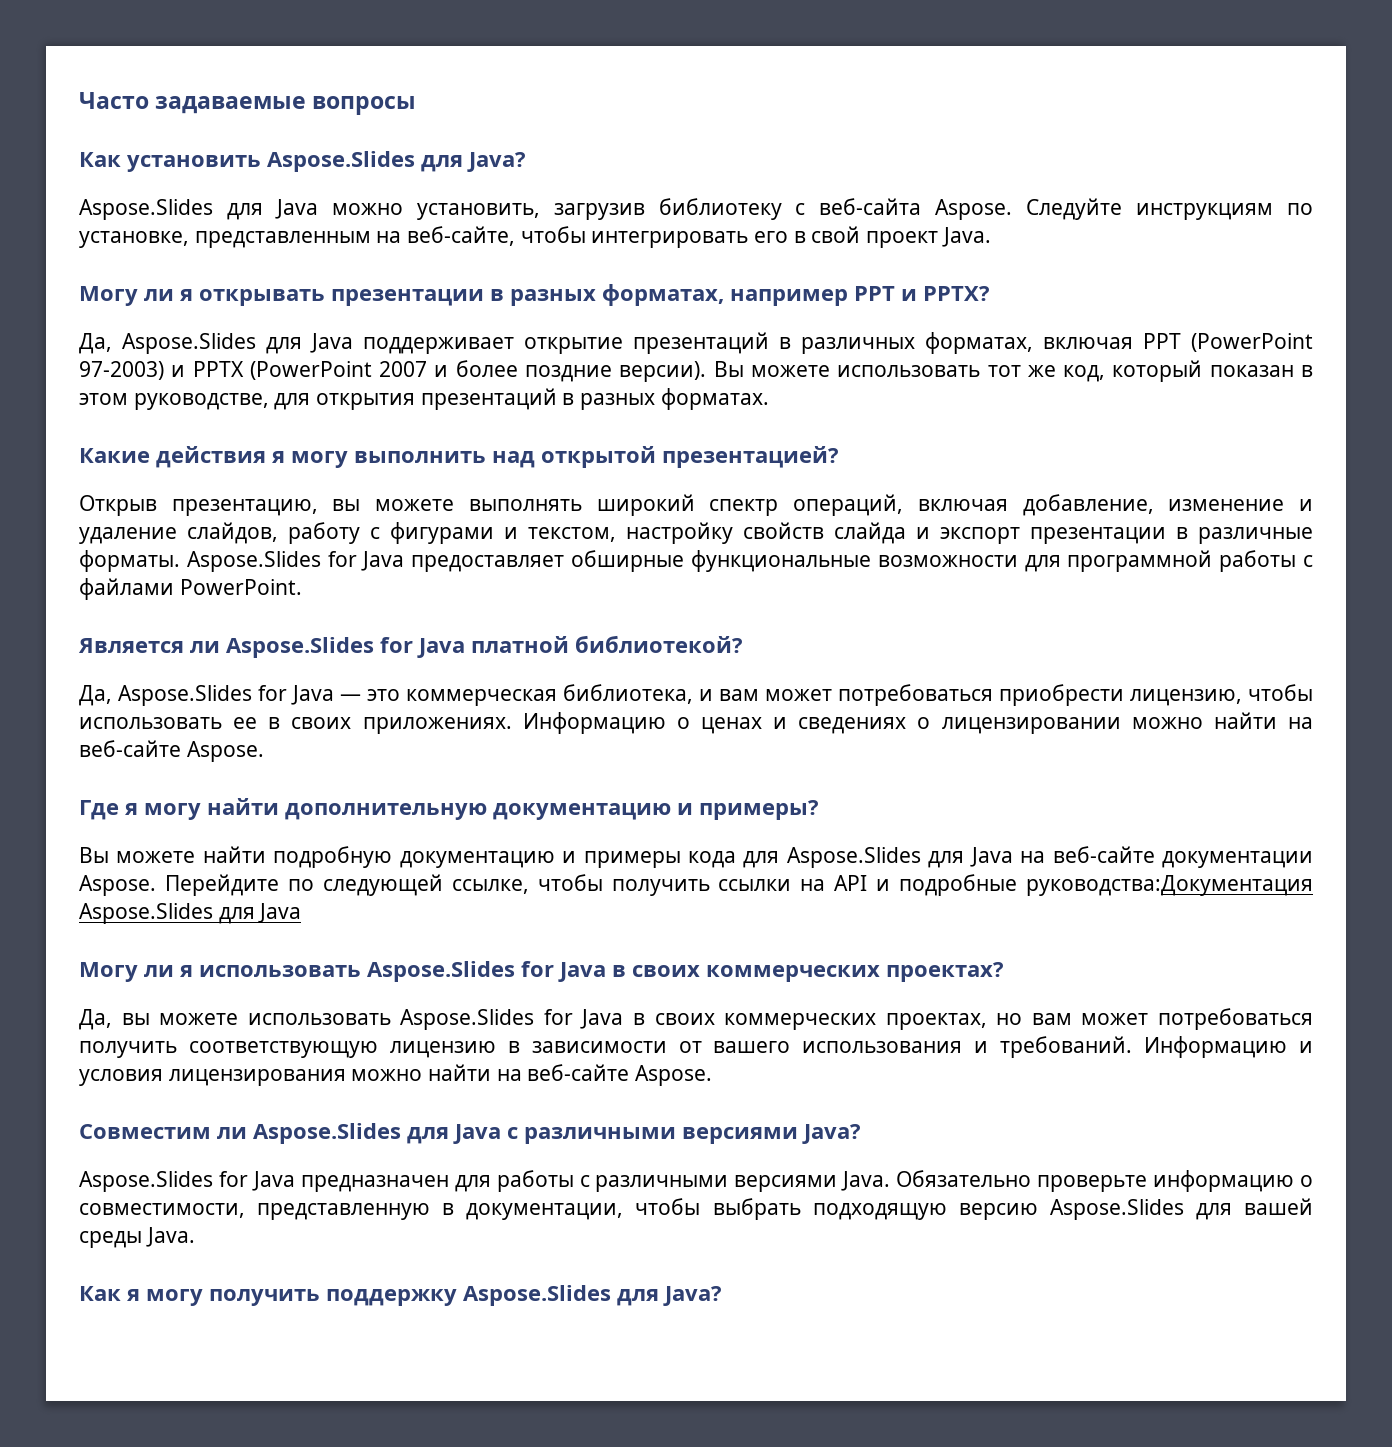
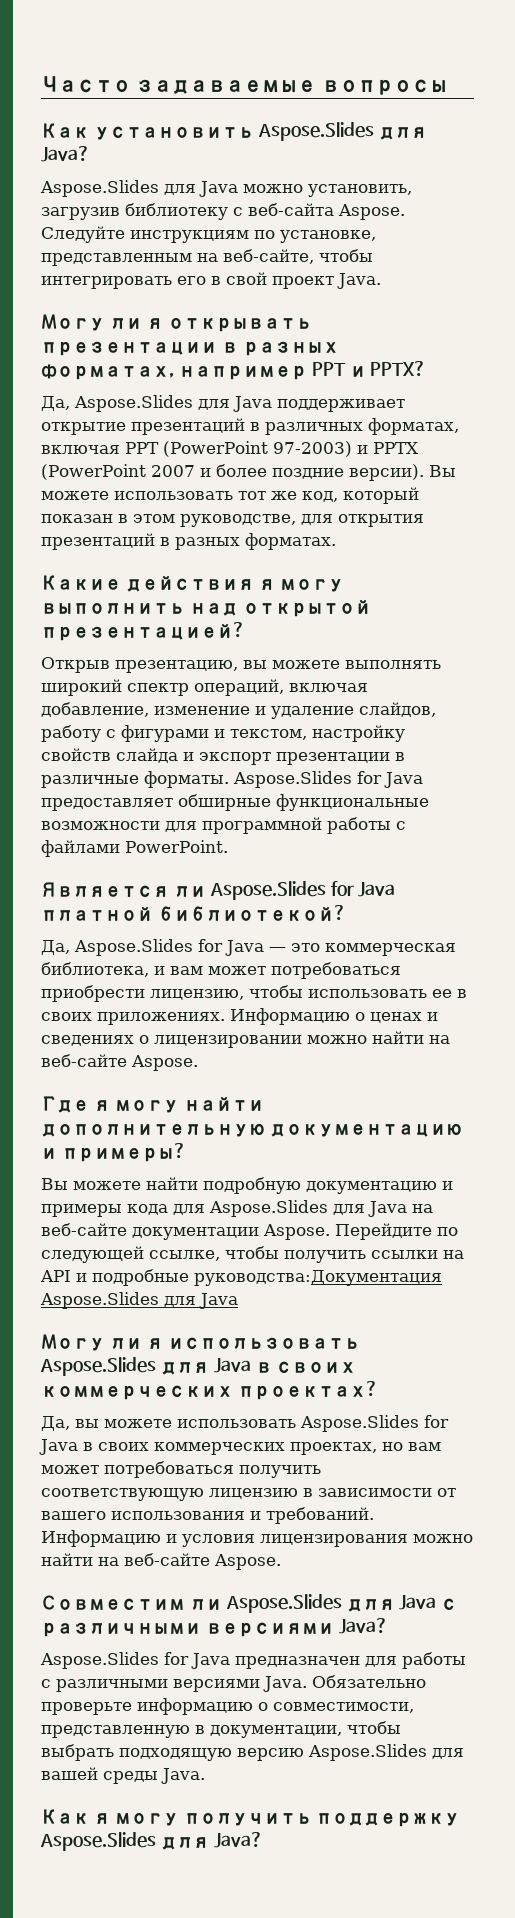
[521,961,554,977] for -> [160,1362,209,1375] для

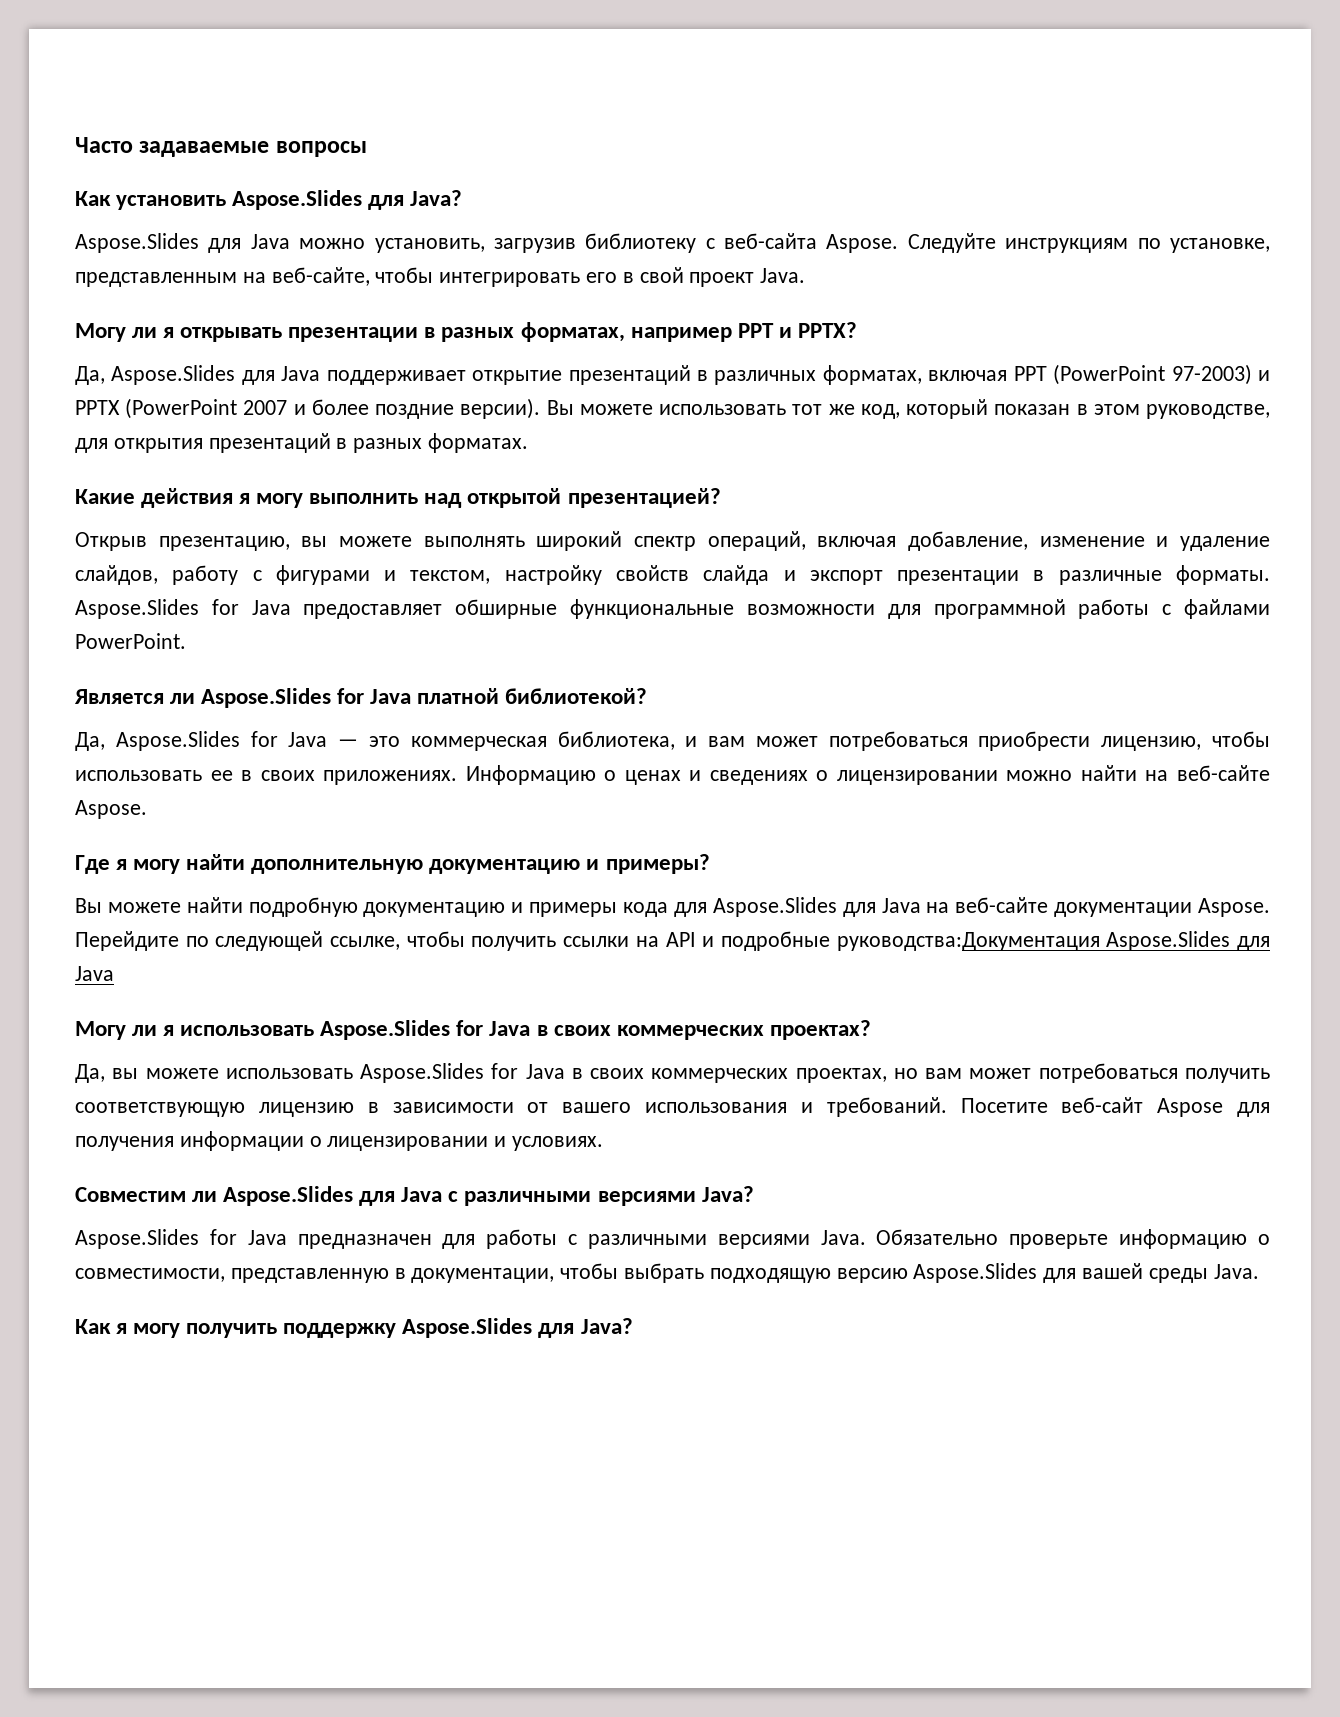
[160,1362,209,1375] для -> [456,1020,484,1036] for
[41,1530,473,1547] [41,1553,281,1570] Информацию и условия лицензирования можно найти на веб-сайте Aspose. -> [960,1097,1270,1117] [75,1131,604,1151] Посетите веб-сайт Aspose для получения информации о лицензировании и условиях.

